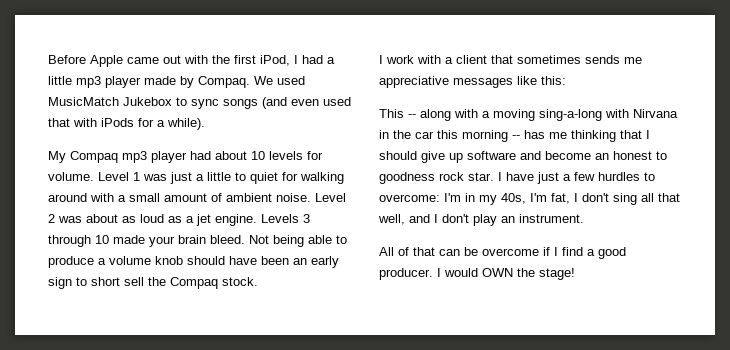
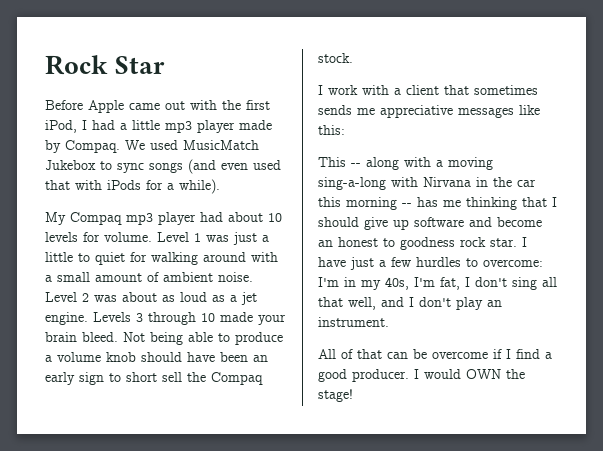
(48, 59) none -> [45,55,166,75] Rock Star //

